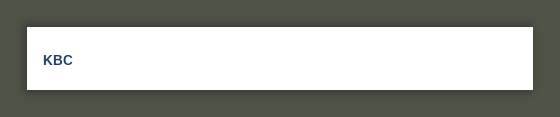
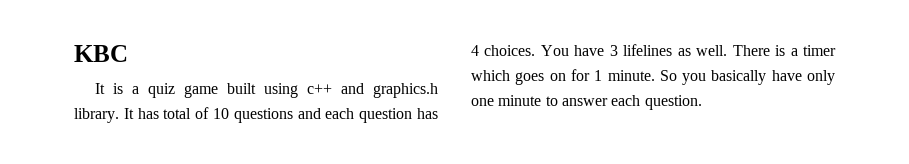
(73, 60) none -> [94,83,438,98] [74,107,439,123] [471,44,836,56] [471,69,835,85] [471,95,702,110] // It is a quiz game built using c++ and graphics.h library. It has total of 10 questions and each question has 4 choices. You have 3 lifelines as well. There is a timer which goes on for 1 minute. So you basically have only one minute to answer each question.

